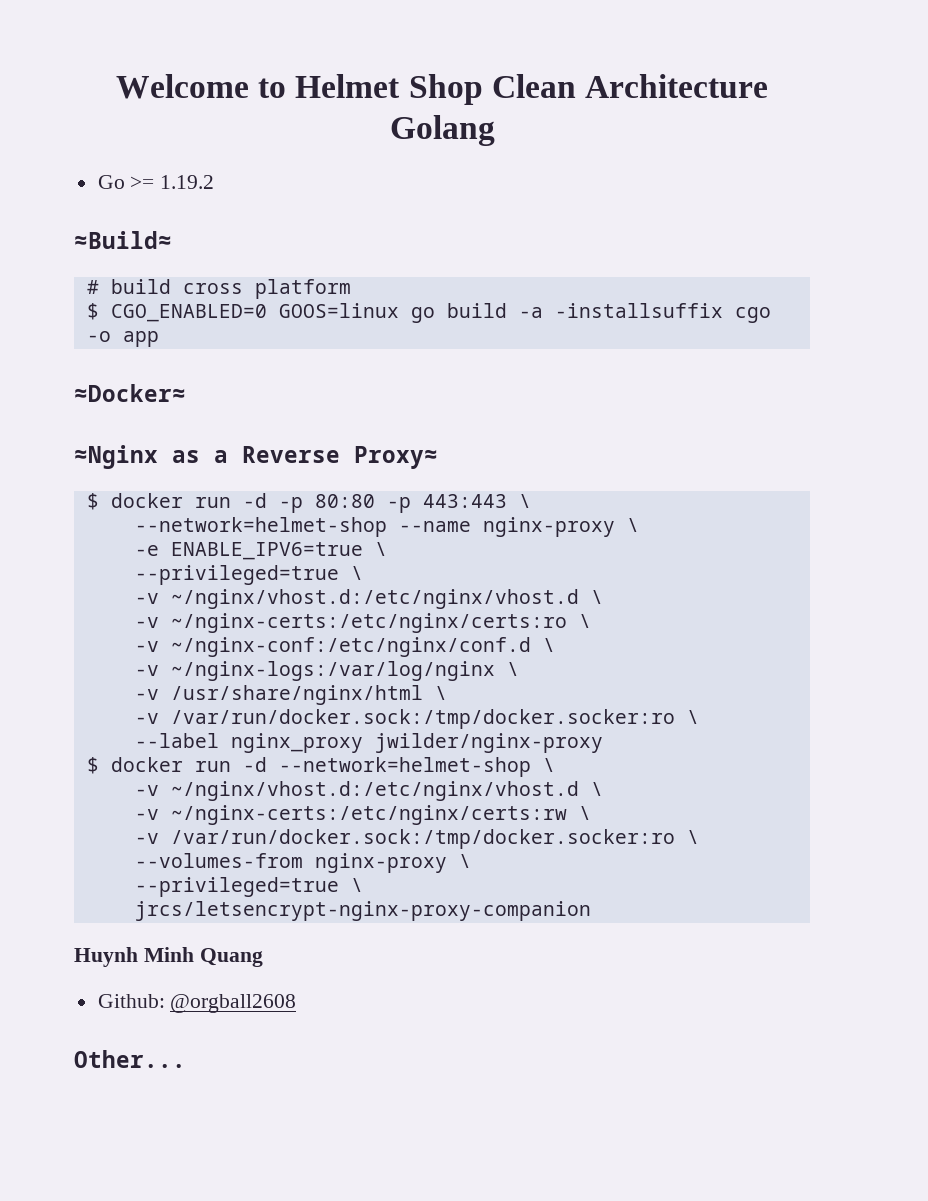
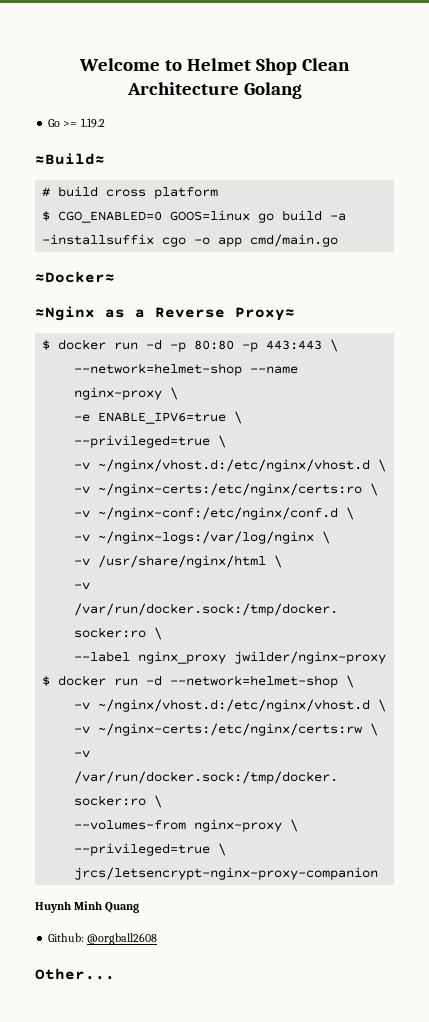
(159, 339) none -> [250,234,339,247] cmd/main.go

